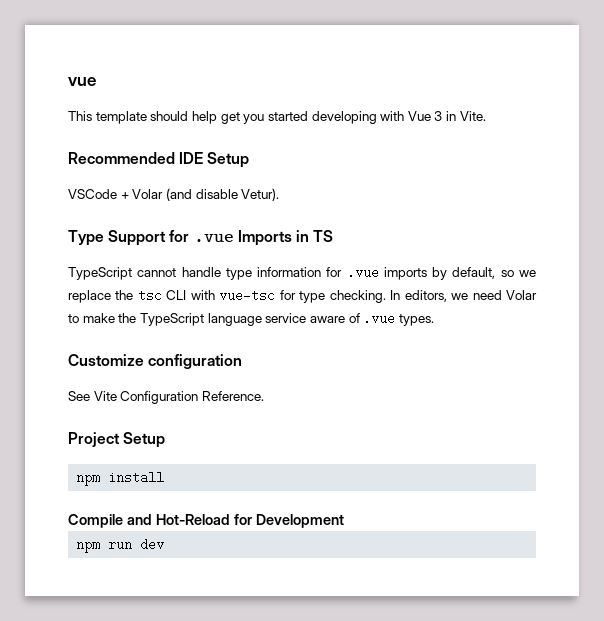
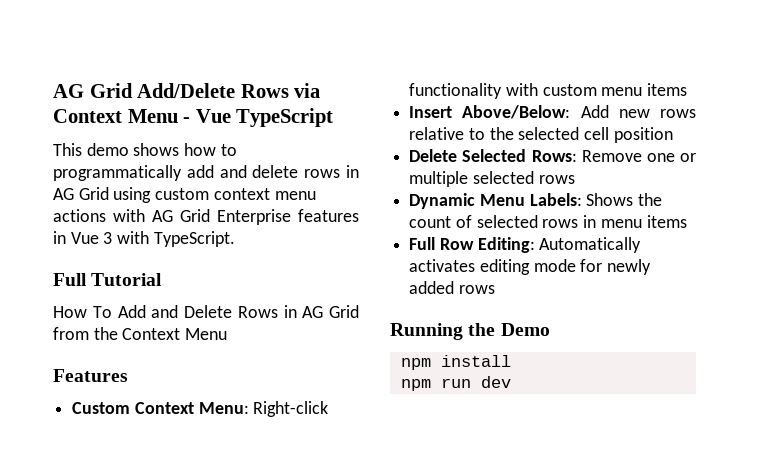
[68,77,96,86] [68,111,486,124] [68,152,250,168] [68,188,280,201] [68,230,334,246] [68,266,536,280] [68,289,537,303] [68,312,434,326] [68,354,243,369] [68,391,264,404] [68,432,166,448] [76,471,165,486] [68,514,344,528] vue // This template should help get you started developing with Vue 3 in Vite. // Recommended IDE Setup // VSCode + Volar (and disable Vetur). // Type Support for .vue Imports in TS // TypeScript cannot handle type information for .vue imports by default, so we replace the tsc CLI with vue-tsc for type checking. In editors, we need Volar to make the TypeScript language service aware of .vue types. // Customize configuration // See Vite Configuration Reference. // Project Setup // npm install // Compile and Hot-Reload for Development -> [53,83,321,98] [53,108,334,127] [53,143,237,156] [53,165,360,181] [53,187,316,203] [53,209,359,225] [53,231,235,247] [53,273,163,286] [53,305,359,318] [53,327,228,340] [53,369,128,382] [72,401,329,417] [409,83,688,99] [409,105,696,119] [409,127,673,143] [409,149,696,162] [409,171,575,187] [409,193,663,209] [409,215,687,228] [409,237,642,253] [409,259,652,275] [409,281,495,294] [390,323,550,340] [400,355,511,370] AG Grid Add/Delete Rows via Context Menu - Vue TypeScript // This demo shows how to programmatically add and delete rows in AG Grid using custom context menu actions with AG Grid Enterprise features in Vue 3 with TypeScript. // Full Tutorial // How To Add and Delete Rows in AG Grid from the Context Menu // Features // Custom Context Menu: Right-click functionality with custom menu items // Insert Above/Below: Add new rows relative to the selected cell position // Delete Selected Rows: Remove one or multiple selected rows // Dynamic Menu Labels: Shows the count of selected rows in menu items // Full Row Editing: Automatically activates editing mode for newly added rows // Running the Demo // npm install

